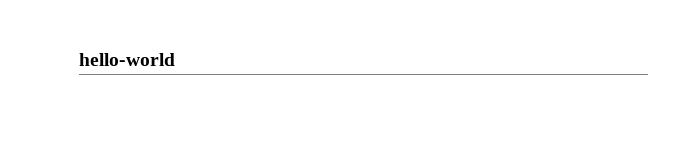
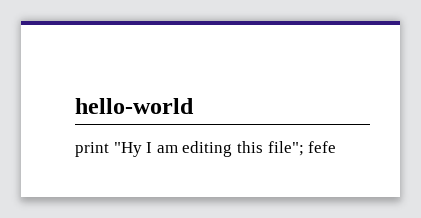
(175, 59) none -> [75,141,337,157] // print "Hy I am editing this file"; fefe

